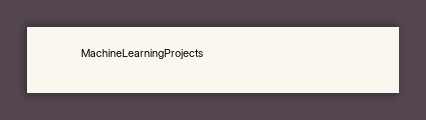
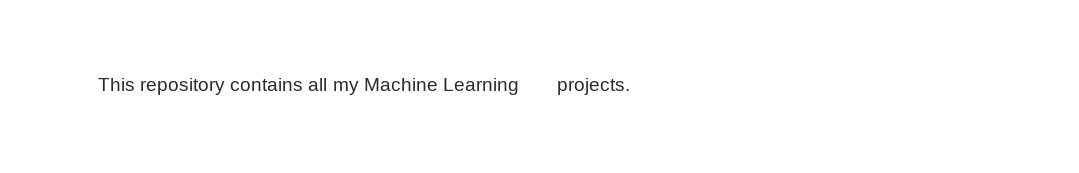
[81,49,203,59] MachineLearningProjects -> [98,78,630,95] This repository contains all my Machine Learning projects.

